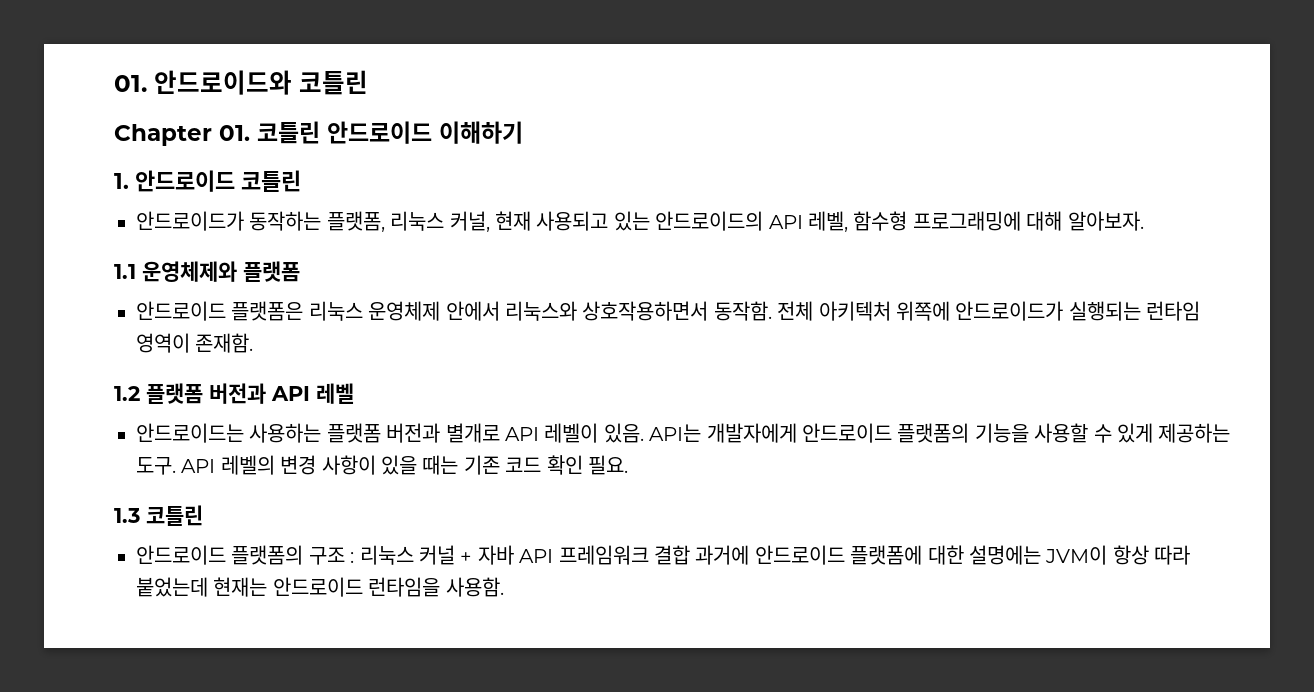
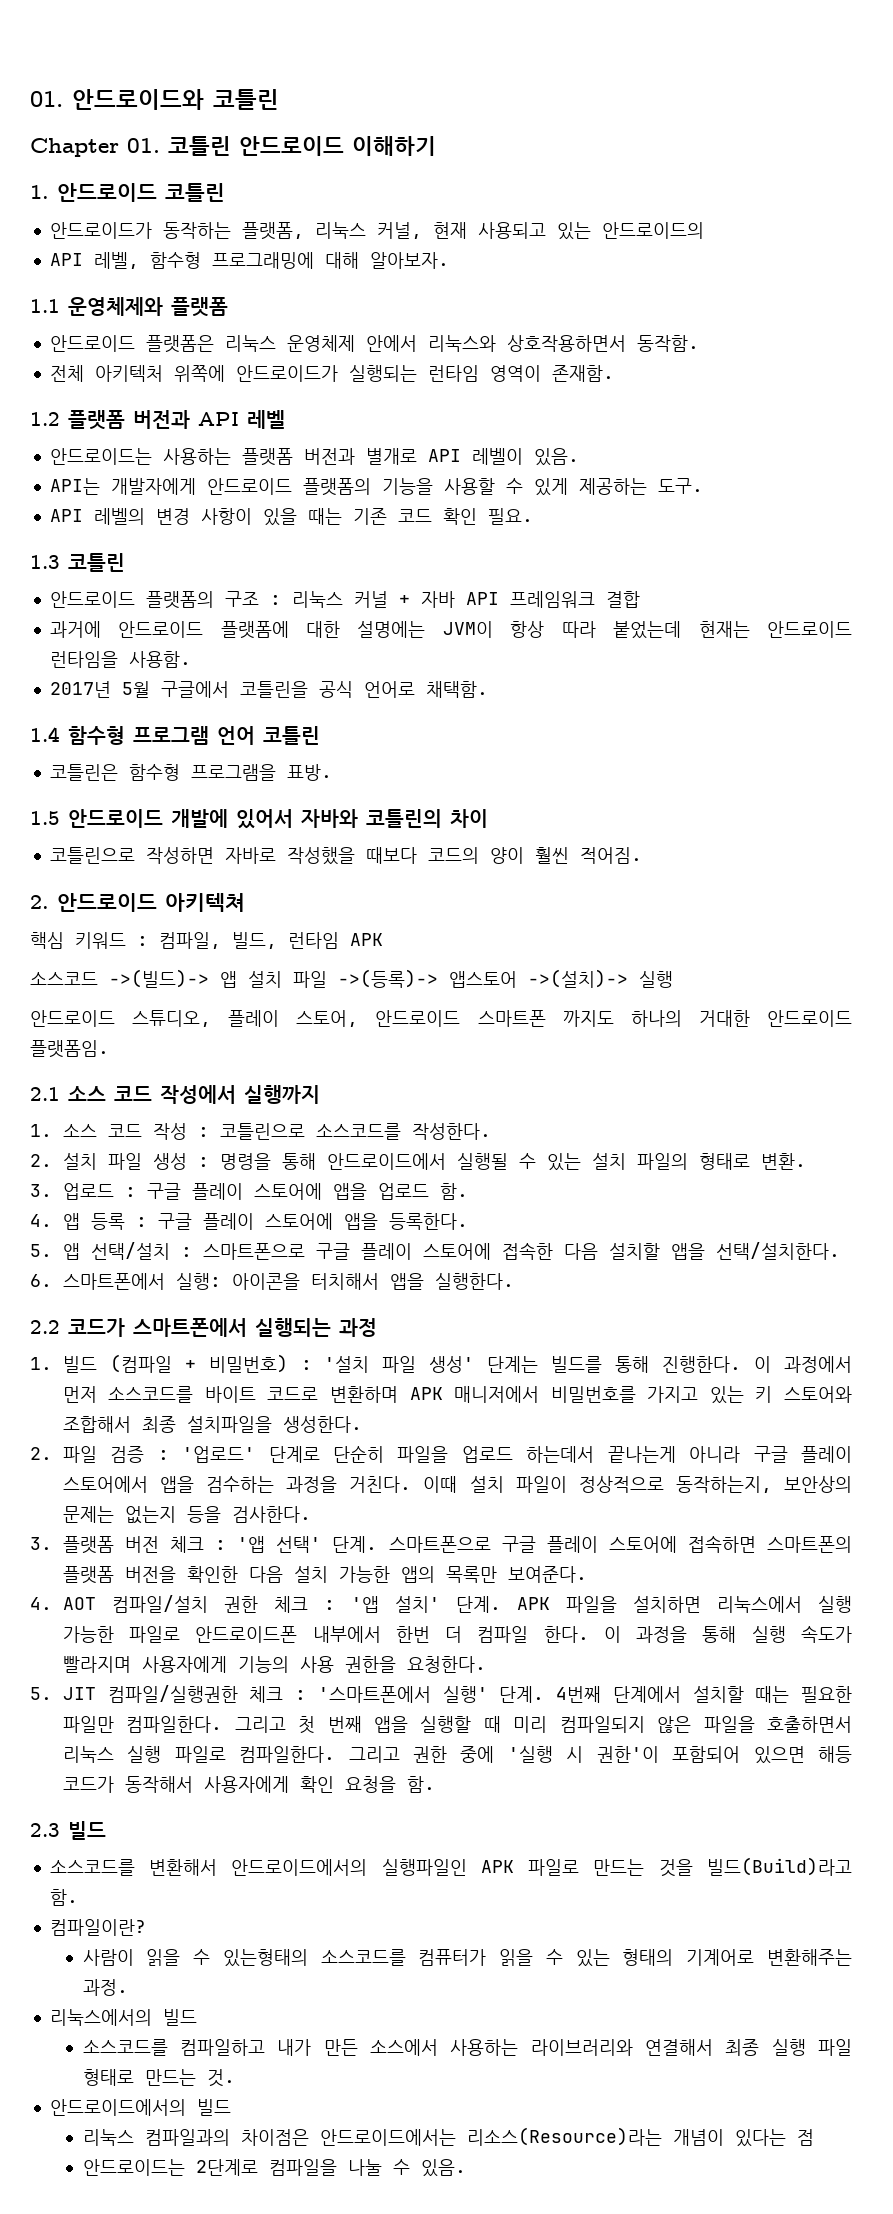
(764, 221) none -> (704, 230) //
(772, 311) none -> (699, 343) //
(644, 433) none -> (579, 457) //
(176, 466) none -> (703, 486) //
(690, 555) none -> (640, 599) //
(504, 587) none -> [49,681,488,698] [30,726,320,745] [49,764,332,781] [30,809,488,829] [49,847,642,865] [30,893,245,912] [30,932,383,949] [30,969,673,988] [30,1010,852,1027] [30,1040,109,1058] [30,1085,320,1104] [30,1123,491,1140] [30,1153,806,1171] [30,1183,468,1200] [30,1213,468,1230] [30,1242,840,1260] [30,1273,514,1290] [30,1318,377,1337] [30,1354,852,1373] [62,1386,853,1404] [62,1416,362,1433] [30,1445,853,1463] [62,1476,853,1493] [62,1506,311,1524] [30,1535,852,1554] [62,1566,587,1584] [30,1595,852,1613] [62,1625,852,1643] [62,1656,486,1673] [30,1685,852,1703] [62,1716,853,1734] [62,1746,853,1764] [62,1776,435,1793] [30,1821,106,1840] [49,1857,852,1877] [49,1889,78,1906] [49,1919,146,1936] [82,1949,852,1967] [82,1979,128,1996] [49,2009,197,2026] [82,2039,853,2056] [82,2069,235,2087] [49,2099,231,2116] [82,2127,814,2147] [82,2159,466,2177] // 2017년 5월 구글에서 코틀린을 공식 언어로 채택함. // 1.4 함수형 프로그램 언어 코틀린 // 코틀린은 함수형 프로그램을 표방. // 1.5 안드로이드 개발에 있어서 자바와 코틀린의 차이 // 코틀린으로 작성하면 자바로 작성했을 때보다 코드의 양이 훨씬 적어짐. // 2. 안드로이드 아키텍쳐 // 핵심 키워드 : 컴파일, 빌드, 런타임 APK // 소스코드 ->(빌드)-> 앱 설치 파일 ->(등록)-> 앱스토어 ->(설치)-> 실행 // 안드로이드 스튜디오, 플레이 스토어, 안드로이드 스마트폰 까지도 하나의 거대한 안드로이드 플랫폼임. // 2.1 소스 코드 작성에서 실행까지 // 1. 소스 코드 작성 : 코틀린으로 소스코드를 작성한다. // 2. 설치 파일 생성 : 명령을 통해 안드로이드에서 실행될 수 있는 설치 파일의 형태로 변환. // 3. 업로드 : 구글 플레이 스토어에 앱을 업로드 함. // 4. 앱 등록 : 구글 플레이 스토어에 앱을 등록한다. // 5. 앱 선택/설치 : 스마트폰으로 구글 플레이 스토어에 접속한 다음 설치할 앱을 선택/설치한다. // 6. 스마트폰에서 실행: 아이콘을 터치해서 앱을 실행한다. // 2.2 코드가 스마트폰에서 실행되는 과정 // 1. 빌드 (컴파일 + 비밀번호) : '설치 파일 생성' 단계는 빌드를 통해 진행한다. 이 과정에서 먼저 소스코드를 바이트 코드로 변환하며 APK 매니저에서 비밀번호를 가지고 있는 키 스토어와 조합해서 최종 설치파일을 생성한다. // 2. 파일 검증 : '업로드' 단계로 단순히 파일을 업로드 하는데서 끝나는게 아니라 구글 플레이 스토어에서 앱을 검수하는 과정을 거친다. 이때 설치 파일이 정상적으로 동작하는지, 보안상의 문제는 없는지 등을 검사한다. // 3. 플랫폼 버전 체크 : '앱 선택' 단계. 스마트폰으로 구글 플레이 스토어에 접속하면 스마트폰의 플랫폼 버전을 확인한 다음 설치 가능한 앱의 목록만 보여준다. // 4. AOT 컴파일/설치 권한 체크 : '앱 설치' 단계. APK 파일을 설치하면 리눅스에서 실행 가능한 파일로 안드로이드폰 내부에서 한번 더 컴파일 한다. 이 과정을 통해 실행 속도가 빨라지며 사용자에게 기능의 사용 권한을 요청한다. // 5. JIT 컴파일/실행권한 체크 : '스마트폰에서 실행' 단계. 4번째 단계에서 설치할 때는 필요한 파일만 컴파일한다. 그리고 첫 번째 앱을 실행할 때 미리 컴파일되지 않은 파일을 호출하면서 리눅스 실행 파일로 컴파일한다. 그리고 권한 중에 '실행 시 권한'이 포함되어 있으면 해등 코드가 동작해서 사용자에게 확인 요청을 함. // 2.3 빌드 // 소스코드를 변환해서 안드로이드에서의 실행파일인 APK 파일로 만드는 것을 빌드(Build)라고 함. // 컴파일이란? // 사람이 읽을 수 있는형태의 소스코드를 컴퓨터가 읽을 수 있는 형태의 기계어로 변환해주는 과정. // 리눅스에서의 빌드 // 소스코드를 컴파일하고 내가 만든 소스에서 사용하는 라이브러리와 연결해서 최종 실행 파일 형태로 만드는 것. // 안드로이드에서의 빌드 // 리눅스 컴파일과의 차이점은 안드로이드에서는 리소스(Resource)라는 개념이 있다는 점 // 안드로이드는 2단계로 컴파일을 나눌 수 있음.

